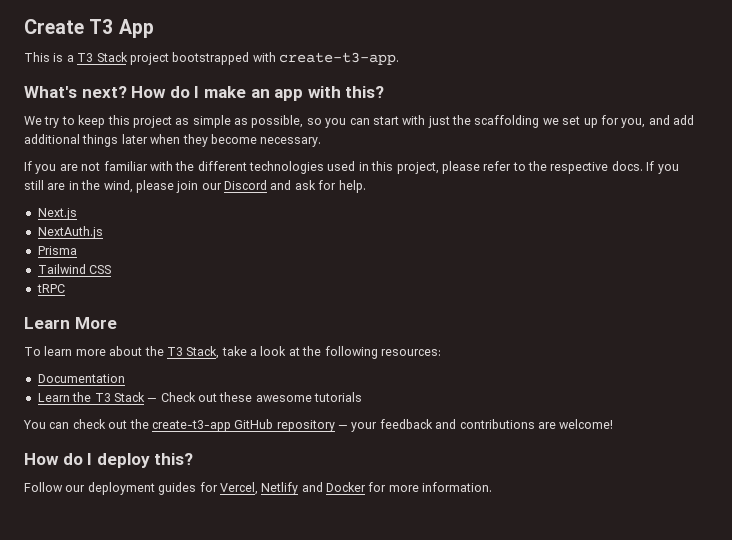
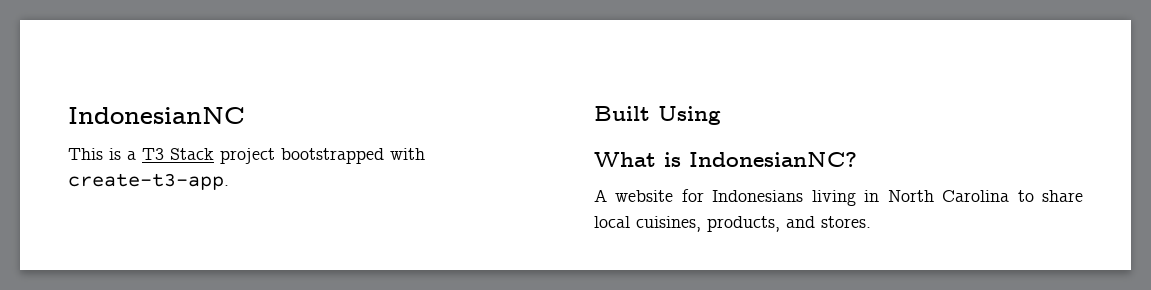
[24,19,154,38] Create T3 App -> [68,107,245,124] IndonesianNC
[24,86,385,101] [24,115,694,128] [24,134,322,147] [24,161,679,174] [24,180,366,193] [37,208,77,220] [37,226,103,239] [37,246,77,255] [37,264,112,274] [36,284,65,293] [24,317,117,329] [24,346,441,359] [37,374,125,383] [37,392,363,402] [23,419,614,432] [24,453,194,468] [24,482,493,495] What's next? How do I make an app with this? // We try to keep this project as simple as possible, so you can start with just the scaffolding we set up for you, and add additional things later when they become necessary. // If you are not familiar with the different technologies used in this project, please refer to the respective docs. If you still are in the wind, please join our Discord and ask for help. // Next.js // NextAuth.js // Prisma // Tailwind CSS // tRPC // Learn More // To learn more about the T3 Stack, take a look at the following resources: // Documentation // Learn the T3 Stack — Check out these awesome tutorials // You can check out the create-t3-app GitHub repository — your feedback and contributions are welcome! // How do I deploy this? // Follow our deployment guides for Vercel, Netlify and Docker for more information. -> [594,106,721,125] [594,152,857,167] [594,189,1083,206] [594,216,871,232] Built Using // What is IndonesianNC? // A website for Indonesians living in North Carolina to share local cuisines, products, and stores.

